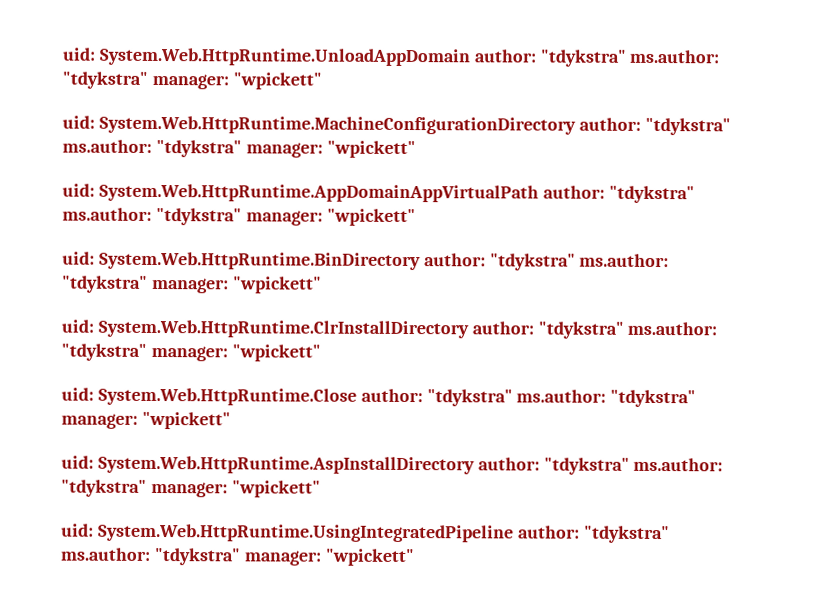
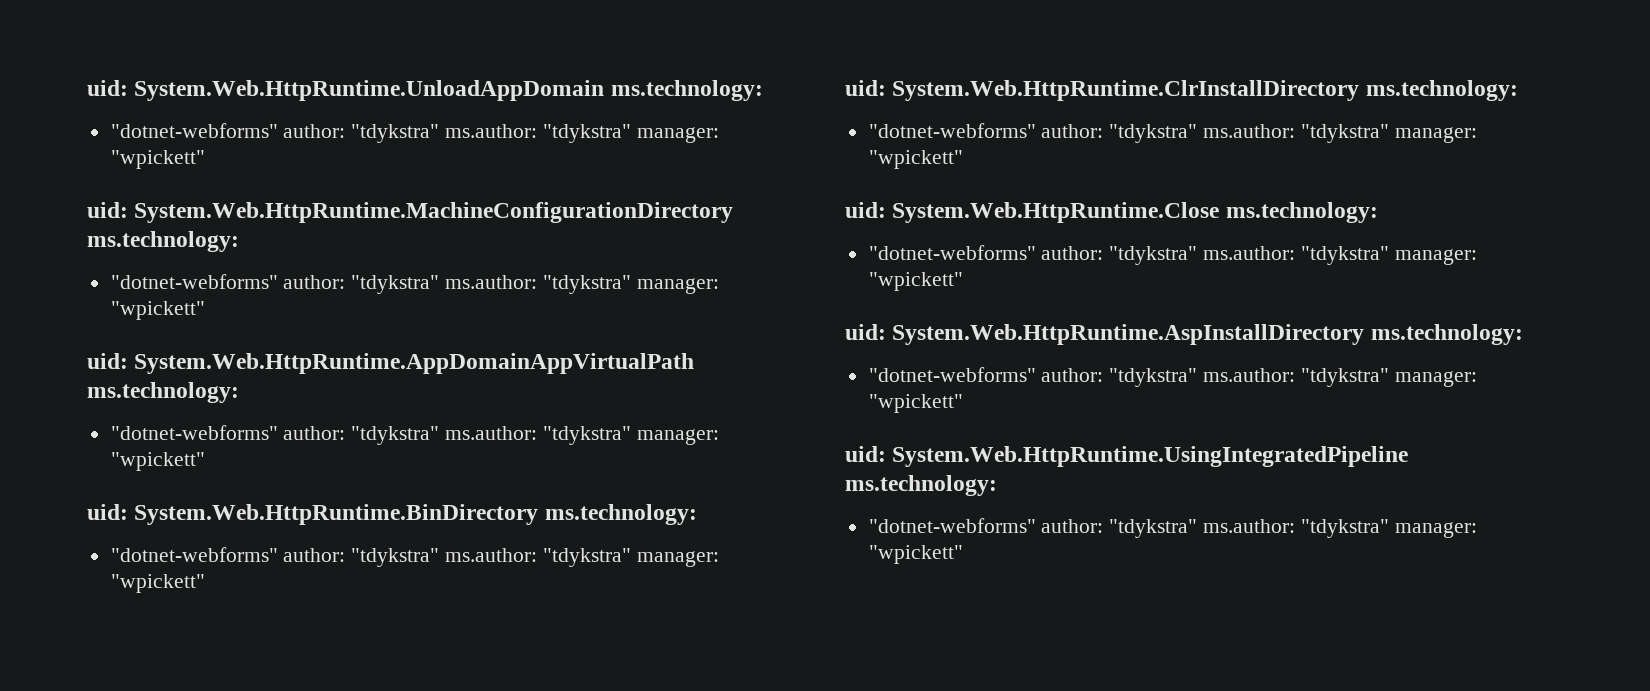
(471, 57) none -> [610,80,763,101] [110,123,278,138] ms.technology: // "dotnet-webforms"
(576, 125) none -> [87,231,239,252] [110,274,278,289] ms.technology: // "dotnet-webforms"
(539, 193) none -> [87,382,239,403] [110,425,278,440] ms.technology: // "dotnet-webforms"
(421, 261) none -> [544,504,697,525] [110,547,278,562] ms.technology: // "dotnet-webforms"
(469, 329) none -> [1365,80,1518,101] [868,123,1036,138] ms.technology: // "dotnet-webforms"
(357, 396) none -> [1225,202,1378,223] [868,245,1036,260] ms.technology: // "dotnet-webforms"
(475, 465) none -> [1370,324,1523,345] [868,367,1036,382] ms.technology: // "dotnet-webforms"
(514, 533) none -> [845,475,997,496] [868,518,1036,533] ms.technology: // "dotnet-webforms"

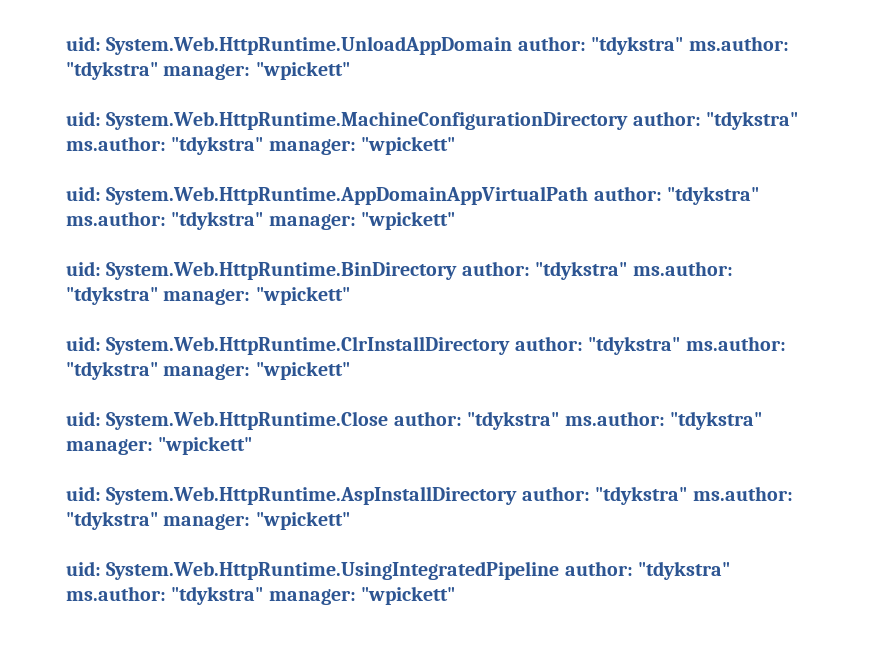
[610,80,763,101] [110,123,278,138] ms.technology: // "dotnet-webforms" -> (513, 45) none
[87,231,239,252] [110,274,278,289] ms.technology: // "dotnet-webforms" -> (629, 120) none
[87,382,239,403] [110,425,278,440] ms.technology: // "dotnet-webforms" -> (589, 195) none
[544,504,697,525] [110,547,278,562] ms.technology: // "dotnet-webforms" -> (458, 270) none
[1365,80,1518,101] [868,123,1036,138] ms.technology: // "dotnet-webforms" -> (511, 345) none
[1225,202,1378,223] [868,245,1036,260] ms.technology: // "dotnet-webforms" -> (389, 420) none
[1370,324,1523,345] [868,367,1036,382] ms.technology: // "dotnet-webforms" -> (518, 495) none
[845,475,997,496] [868,518,1036,533] ms.technology: // "dotnet-webforms" -> (560, 570) none

